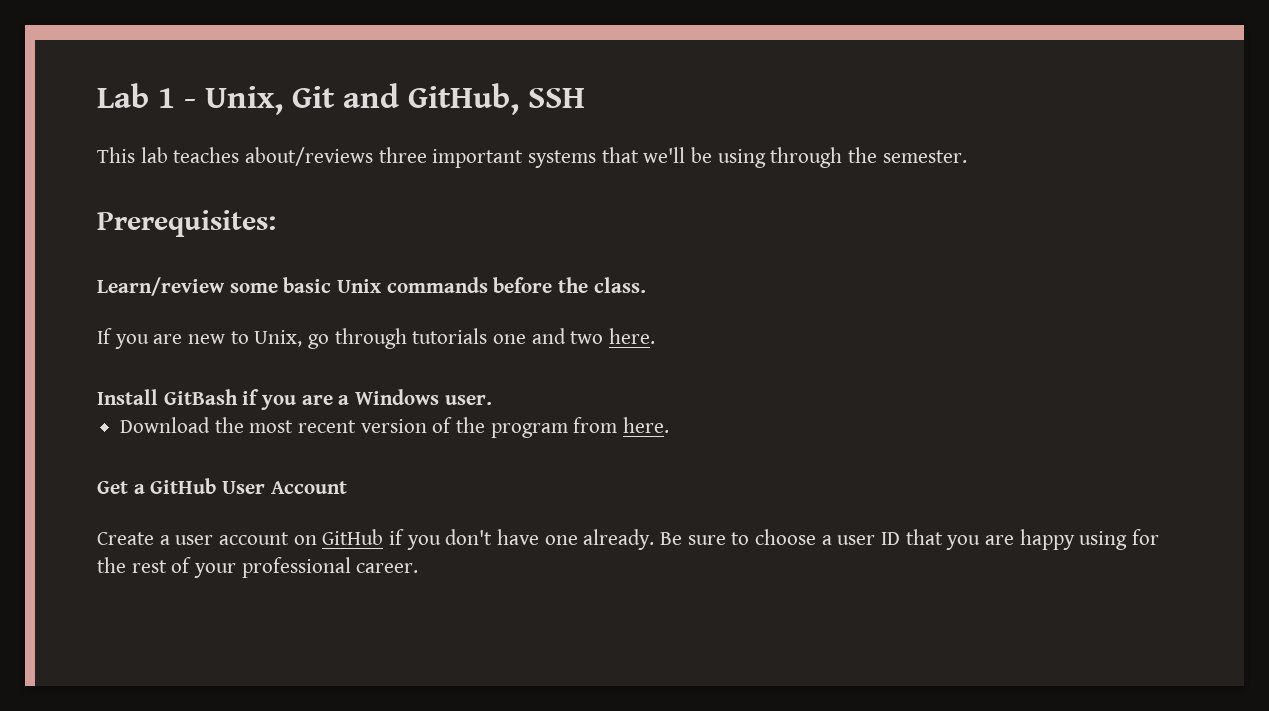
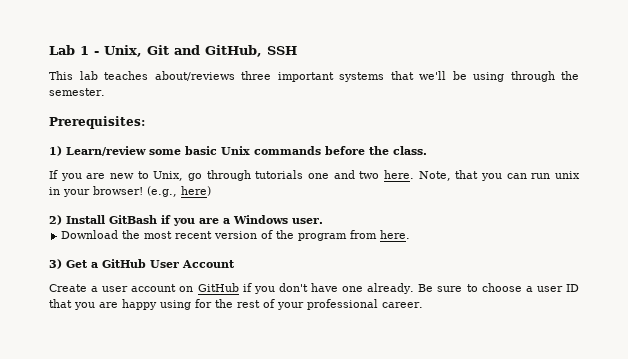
(276, 223) none -> [49,146,62,156] 1)
(656, 336) // -> [418,170,581,181] [49,186,211,197] [49,215,62,225] Note, that you can run unix in your browser! (e.g., here) // 2)
(670, 425) none -> [49,259,62,269] 3)

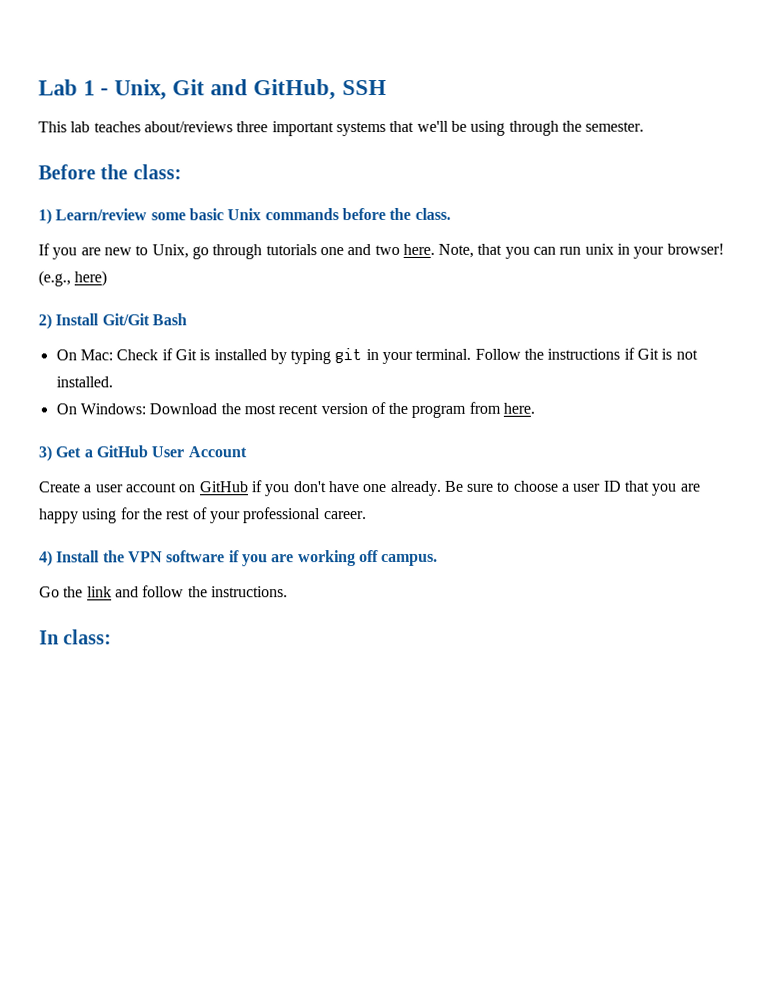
[49,116,145,129] Prerequisites: -> [38,164,182,180] Before the class:
[109,215,323,226] GitBash if you are a Windows user. // -> [101,313,187,326] [55,347,698,365] [55,376,113,388] [55,403,146,415] Git/Git Bash // On Mac: Check if Git is installed by typing git in your terminal. Follow the instructions if Git is not installed. // On Windows:
(423, 305) none -> [39,550,439,567] [39,585,288,598] [39,629,113,645] // 4) Install the VPN software if you are working off campus. // Go the link and follow the instructions. // In class:

